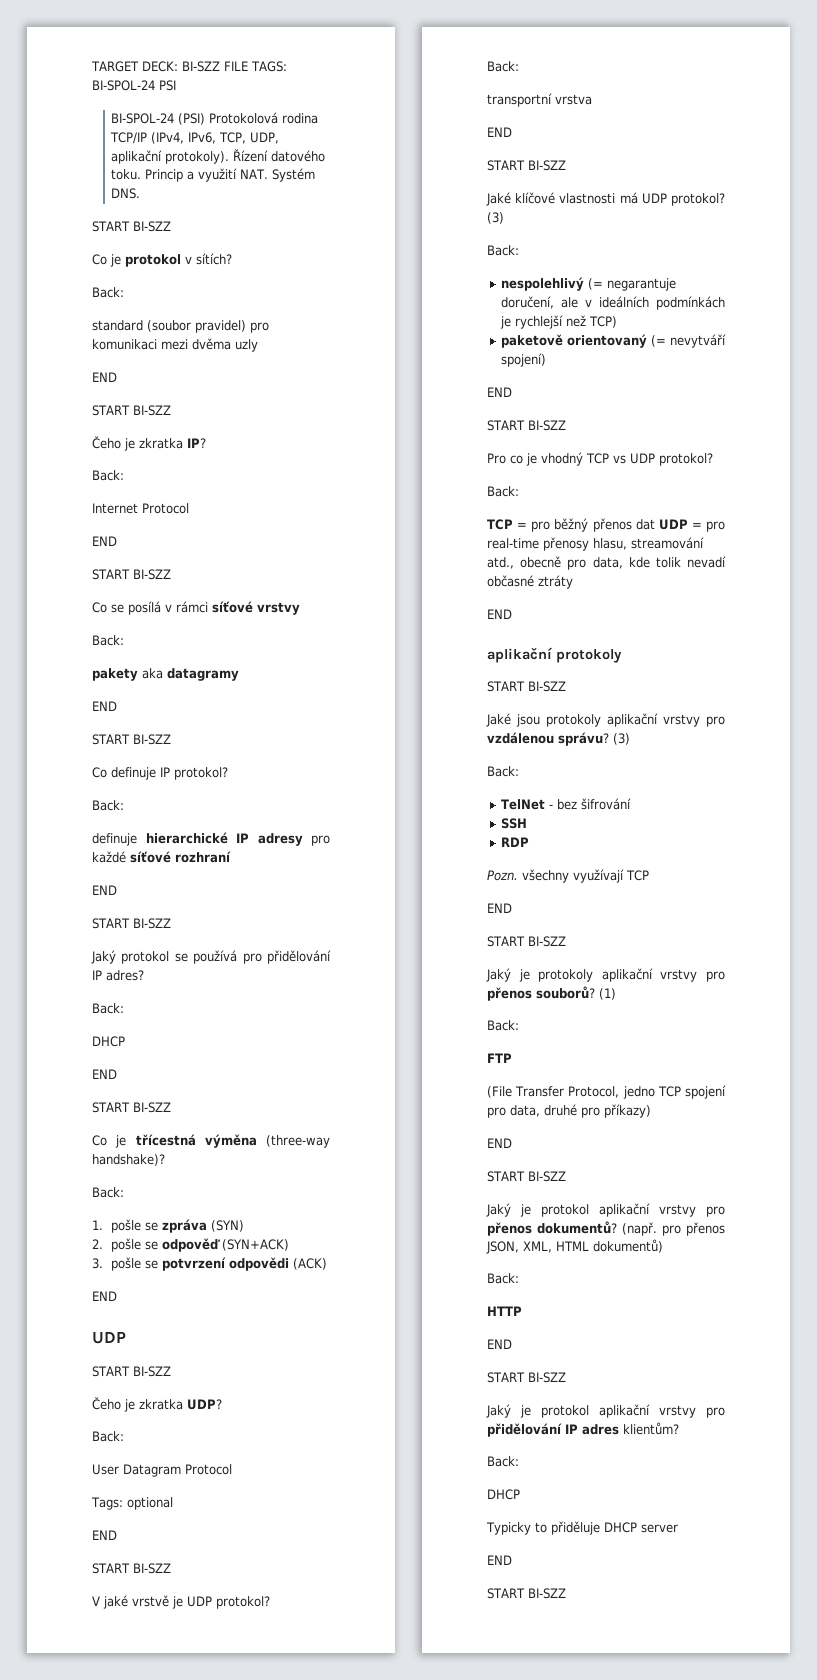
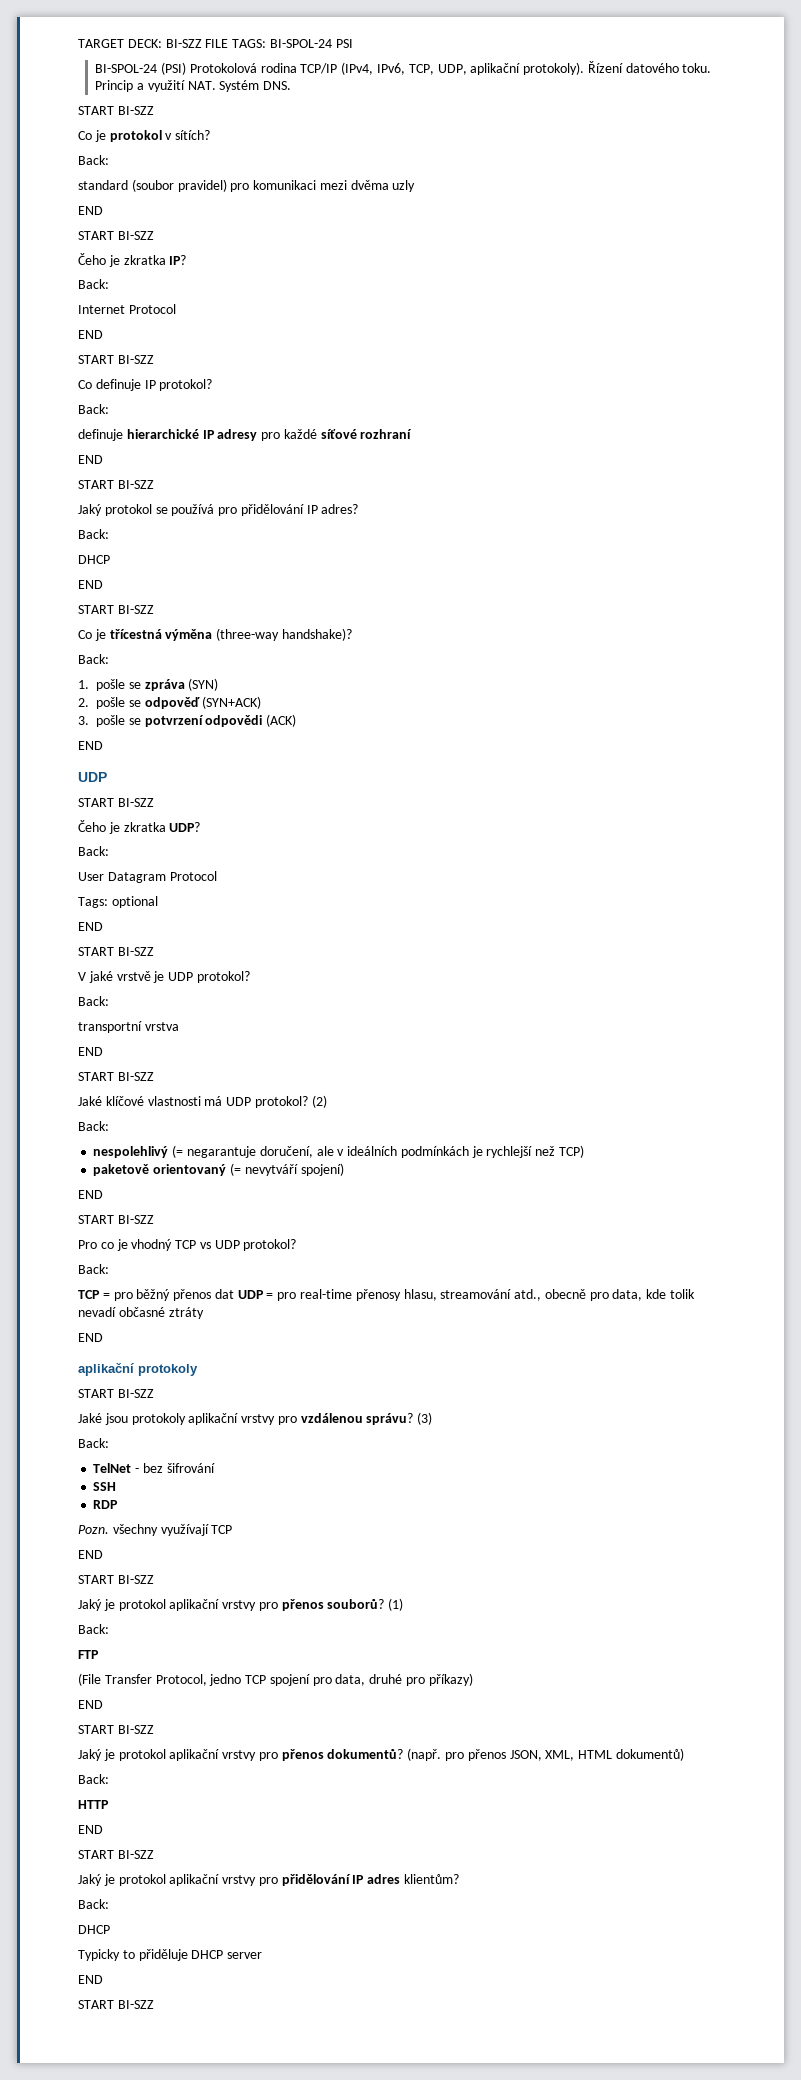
[92,601,300,615] [92,635,124,646] [92,668,239,681] [92,701,117,711] [92,734,171,745] // Co se posílá v rámci síťové vrstvy // Back: // pakety aka datagramy // END // START BI-SZZ -> (154, 359) none
[487,212,504,224] (3) -> [311,1095,327,1108] (2)
[538,969,594,982] protokoly -> [118,1599,166,1611] protokol

